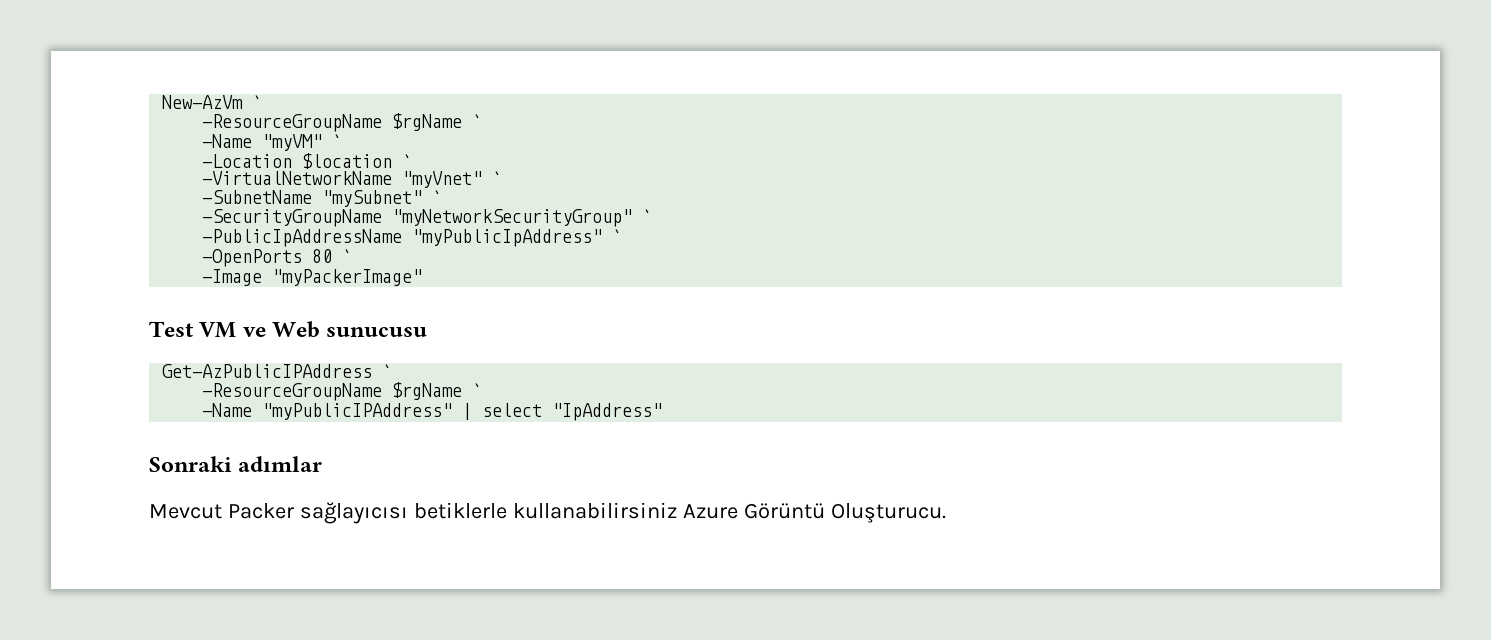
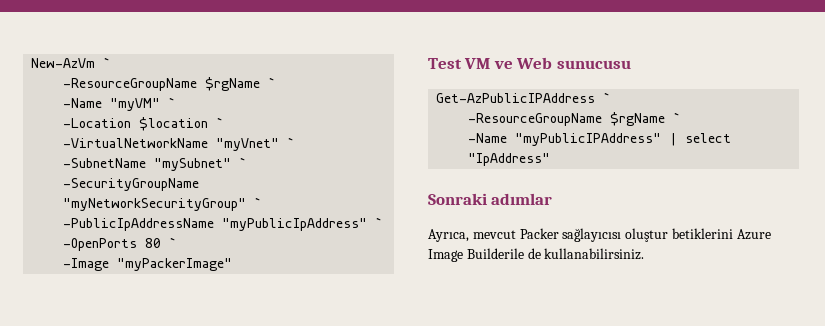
[149,502,946,524] Mevcut Packer sağlayıcısı betiklerle kullanabilirsiniz Azure Görüntü Oluşturucu. -> [428,228,771,242] [428,248,645,262] Ayrıca, mevcut Packer sağlayıcısı oluştur betiklerini Azure Image Builderile de kullanabilirsiniz.

